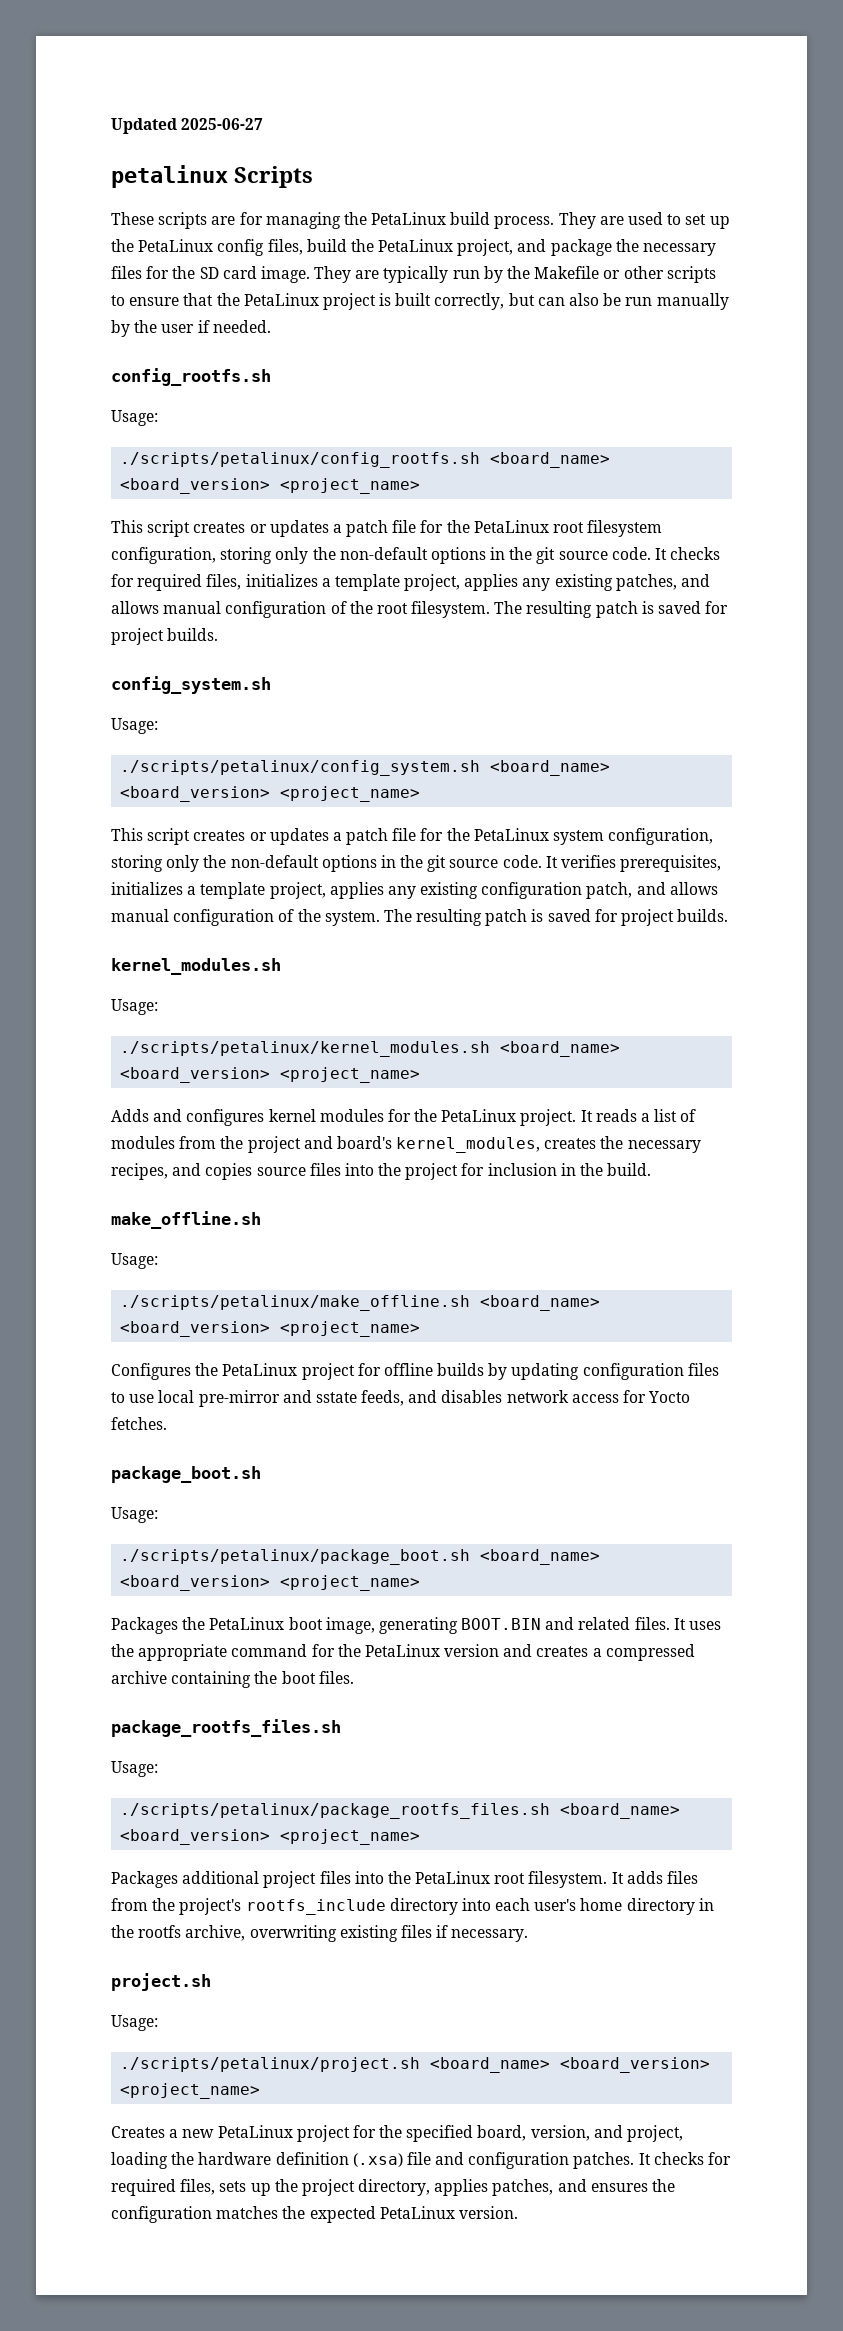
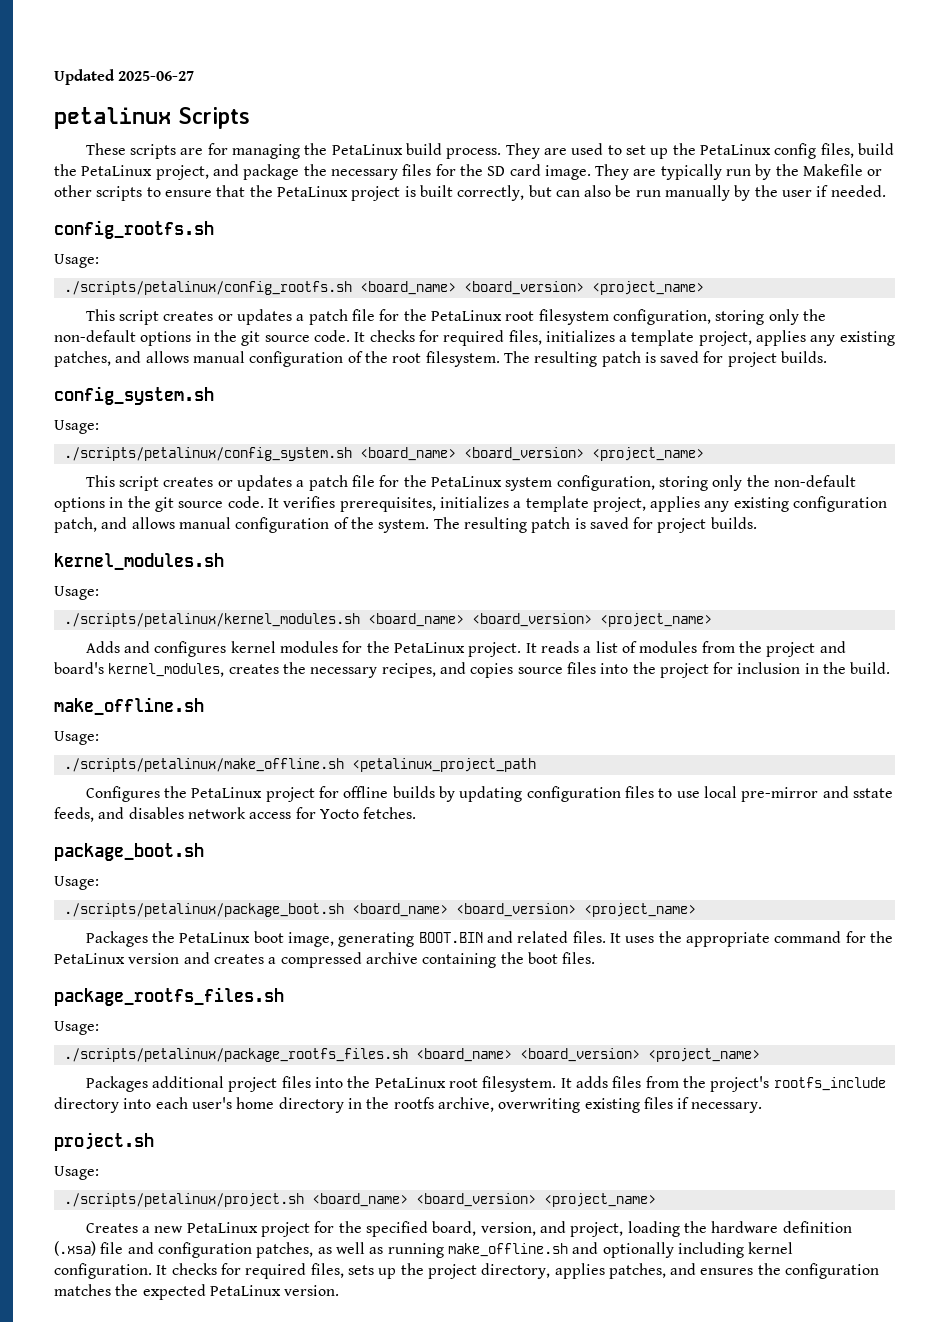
[480,1295,601,1311] [120,1321,421,1337] <board_name> <board_version> <project_name> -> [351,758,536,772] <petalinux_project_path
[573,2152,635,2169] patches. -> [256,1242,794,1258] [54,1263,152,1279] patches, as well as running make_offline.sh and optionally including kernel configuration.

